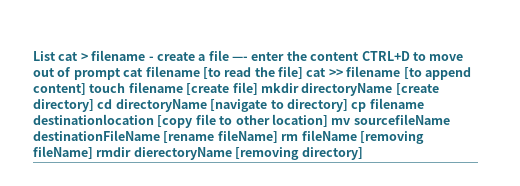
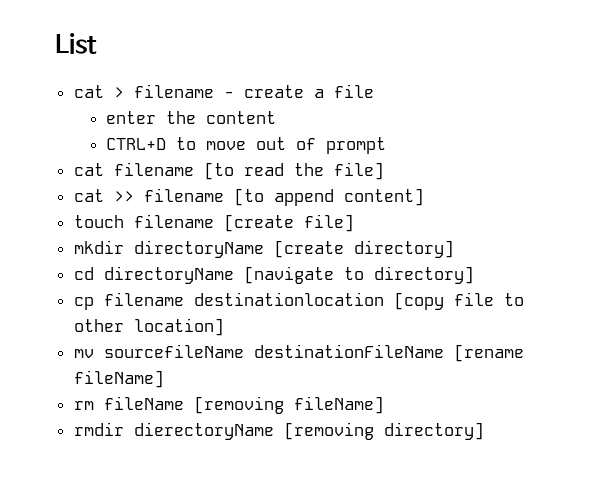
(56, 56) none -> (97, 43) //
[232,56,248,61] —- -> (374, 91) //
(360, 56) none -> (276, 117) //
(121, 74) none -> (386, 145) //
(303, 72) none -> (384, 171) //
(86, 89) none -> (424, 197) //
(258, 88) none -> (354, 223) //
(94, 105) none -> (454, 249) //
(348, 105) none -> (474, 275) //
(328, 120) none -> (224, 327) //
(278, 136) none -> (164, 379) //
(93, 152) none -> (384, 405) //

